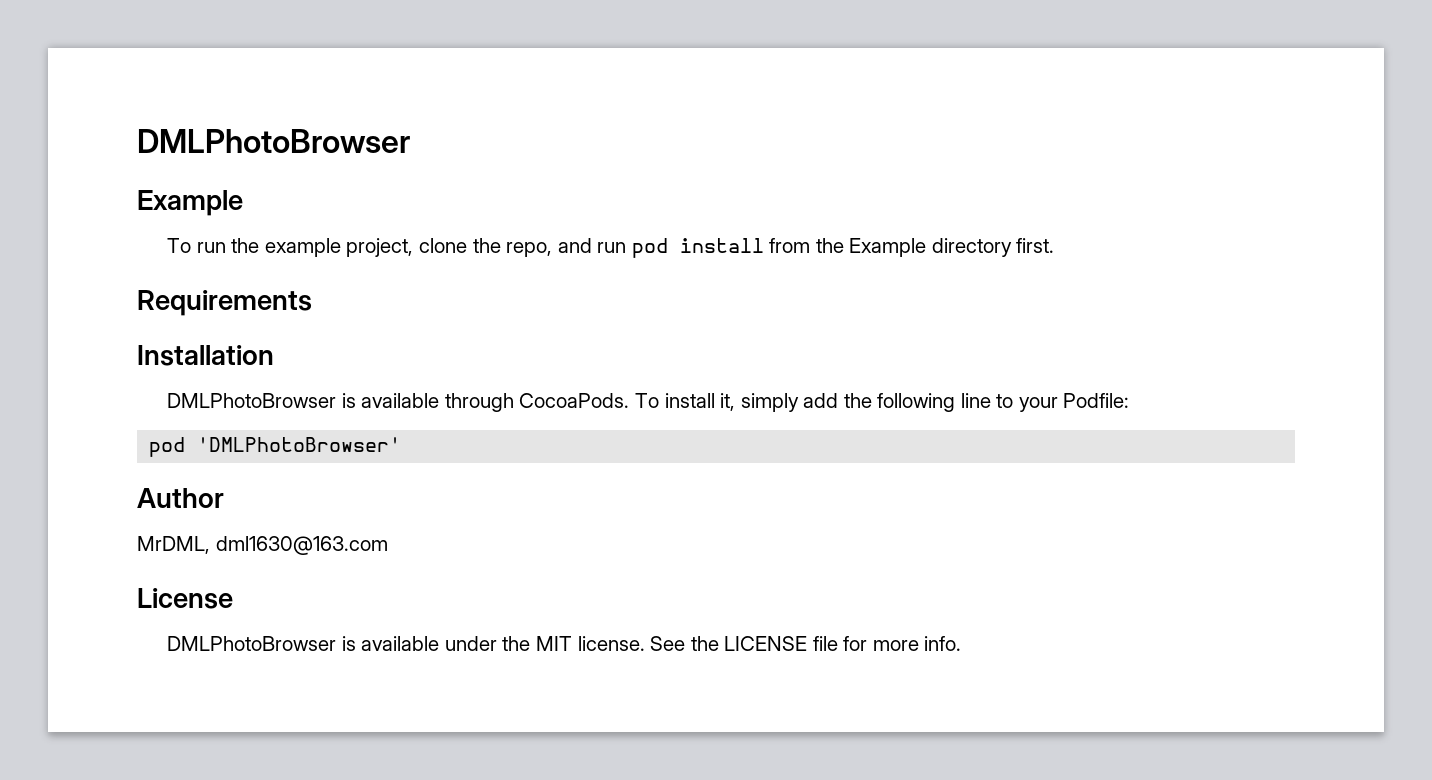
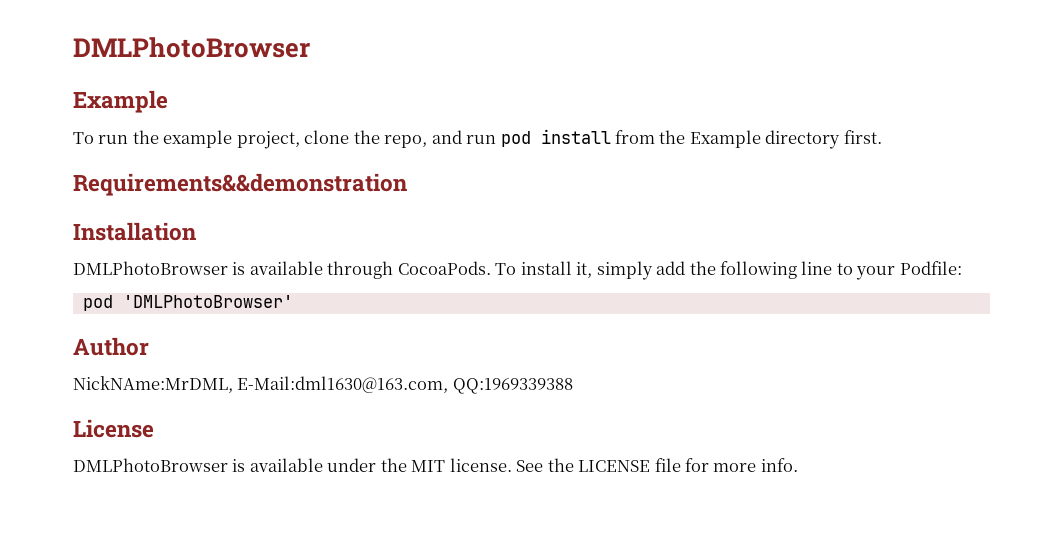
[137,290,312,316] Requirements -> [73,173,407,196] Requirements&&demonstration
[137,536,388,555] MrDML, dml1630@163.com -> [73,376,573,394] NickNAme:MrDML, E-Mail:dml1630@163.com, QQ:1969339388

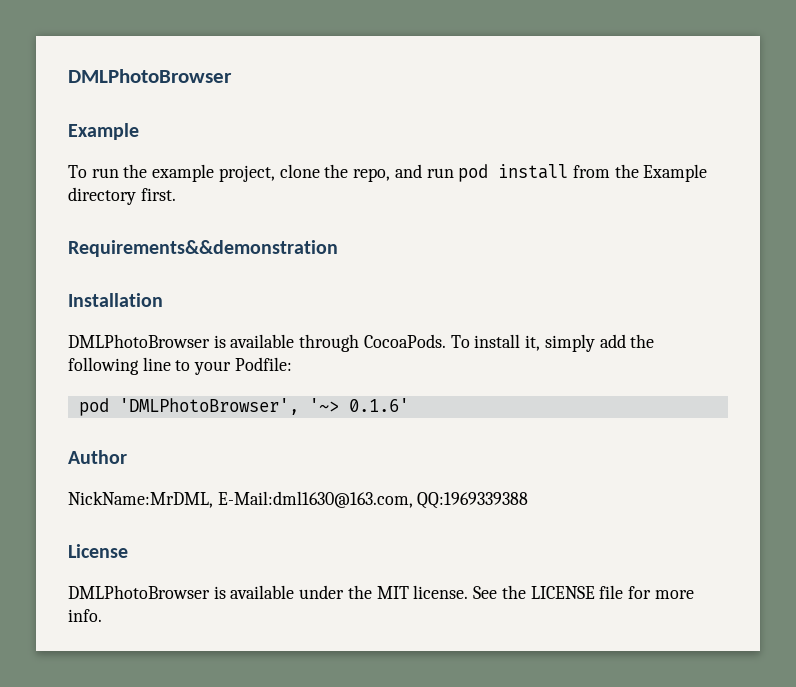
[122,295,293,308] 'DMLPhotoBrowser' -> [118,398,409,415] 'DMLPhotoBrowser', '~> 0.1.6'
[73,376,233,393] NickNAme:MrDML, -> [68,491,213,508] NickName:MrDML,

